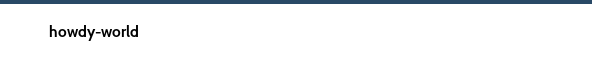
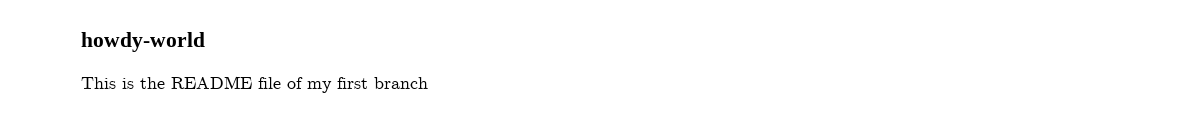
(139, 33) none -> [81,76,428,93] // This is the README file of my first branch

